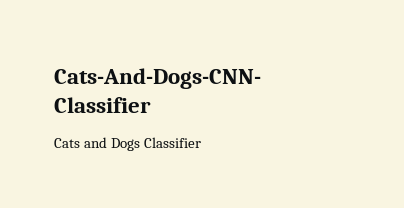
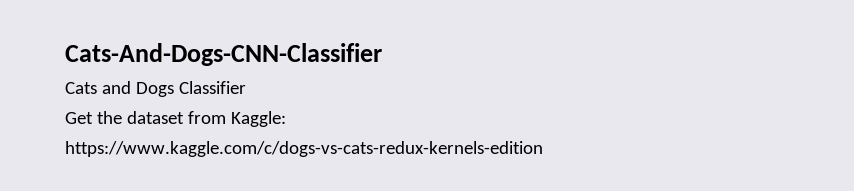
(201, 142) none -> [65,111,286,127] [65,141,543,157] // Get the dataset from Kaggle: // https://www.kaggle.com/c/dogs-vs-cats-redux-kernels-edition

